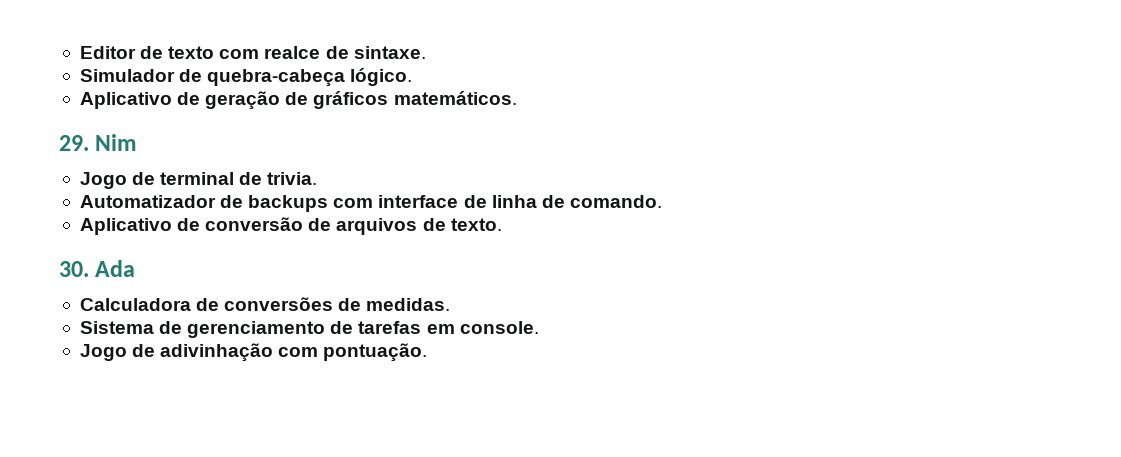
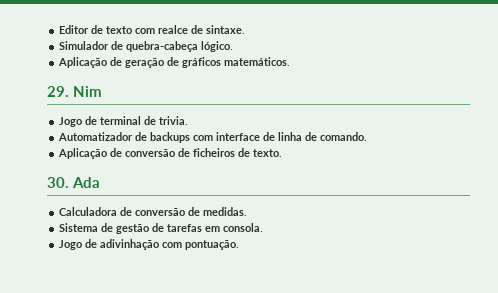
[79,92,172,109] Aplicativo -> [58,57,108,68] Aplicação
[79,217,418,235] Aplicativo de conversão de arquivos -> [58,148,236,159] Aplicação de conversão de ficheiros
[224,297,334,311] conversões -> [135,208,186,216] conversão
[187,321,326,338] gerenciamento -> [116,224,150,234] gestão
[459,321,539,334] console. -> [223,223,264,232] consola.

